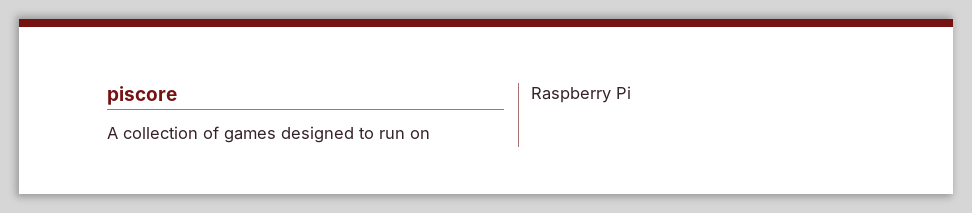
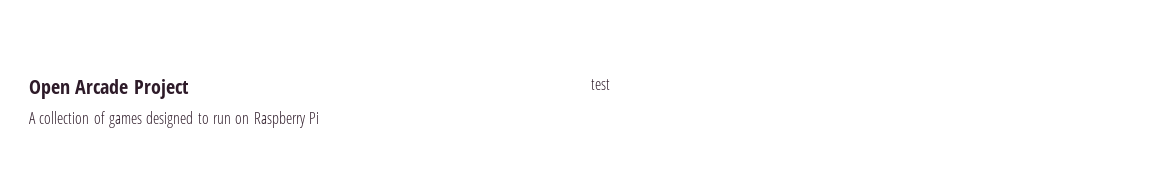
[107,86,177,105] piscore -> [29,79,189,99] Open Arcade Project
(631, 92) none -> [591,79,610,90] // test

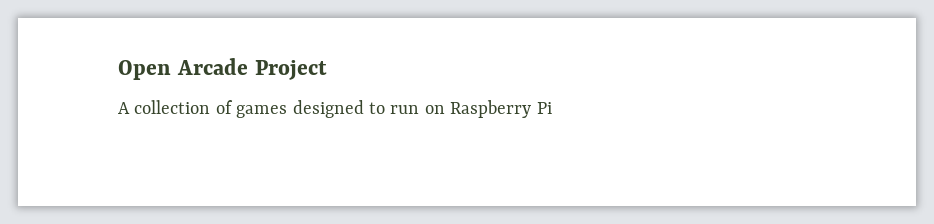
[591,79,610,90] // test -> (552, 108) none

